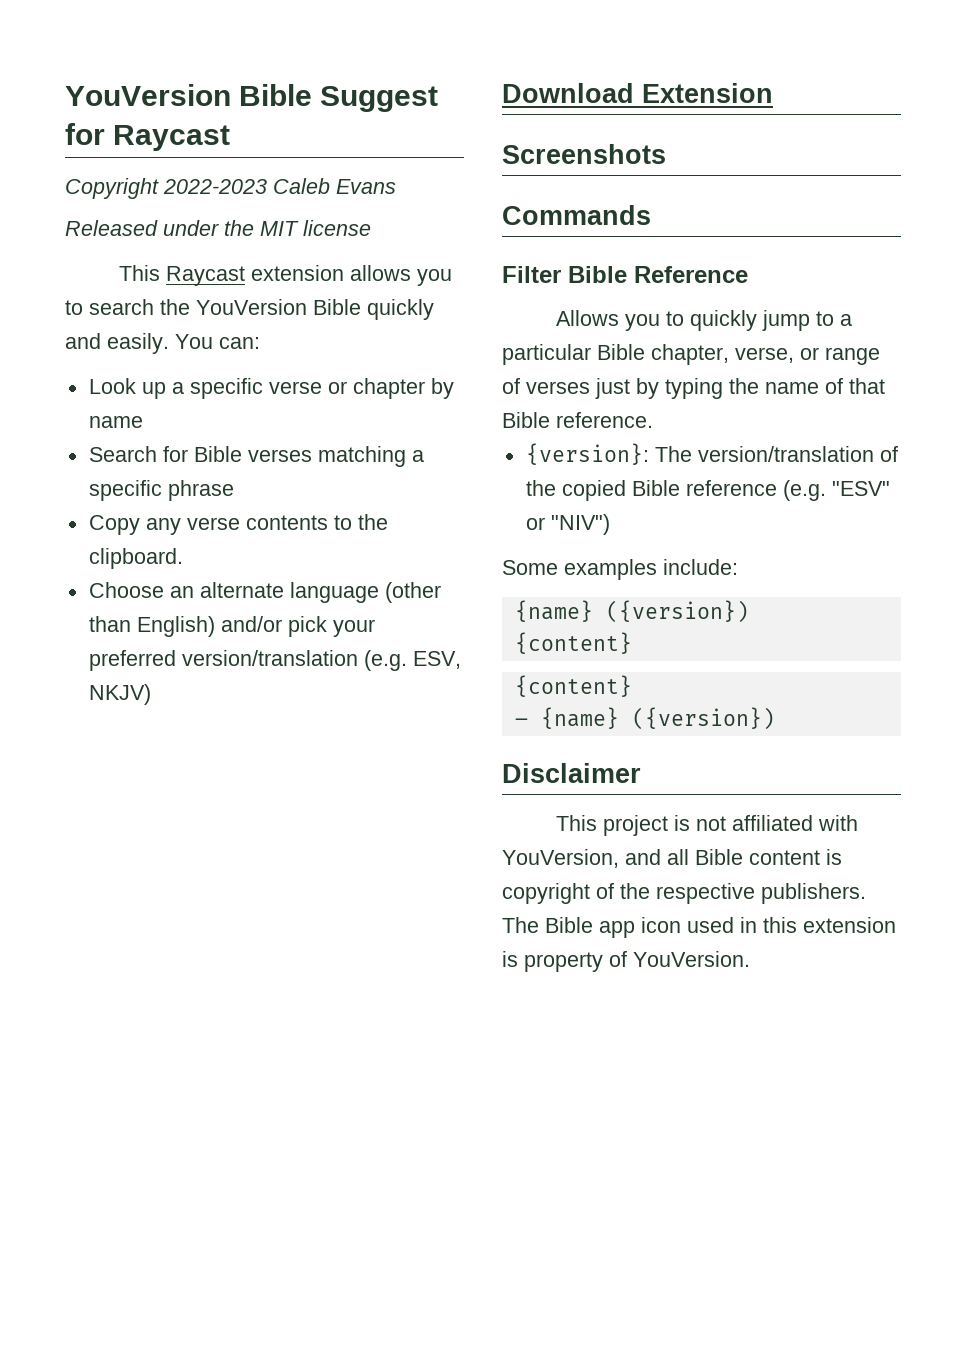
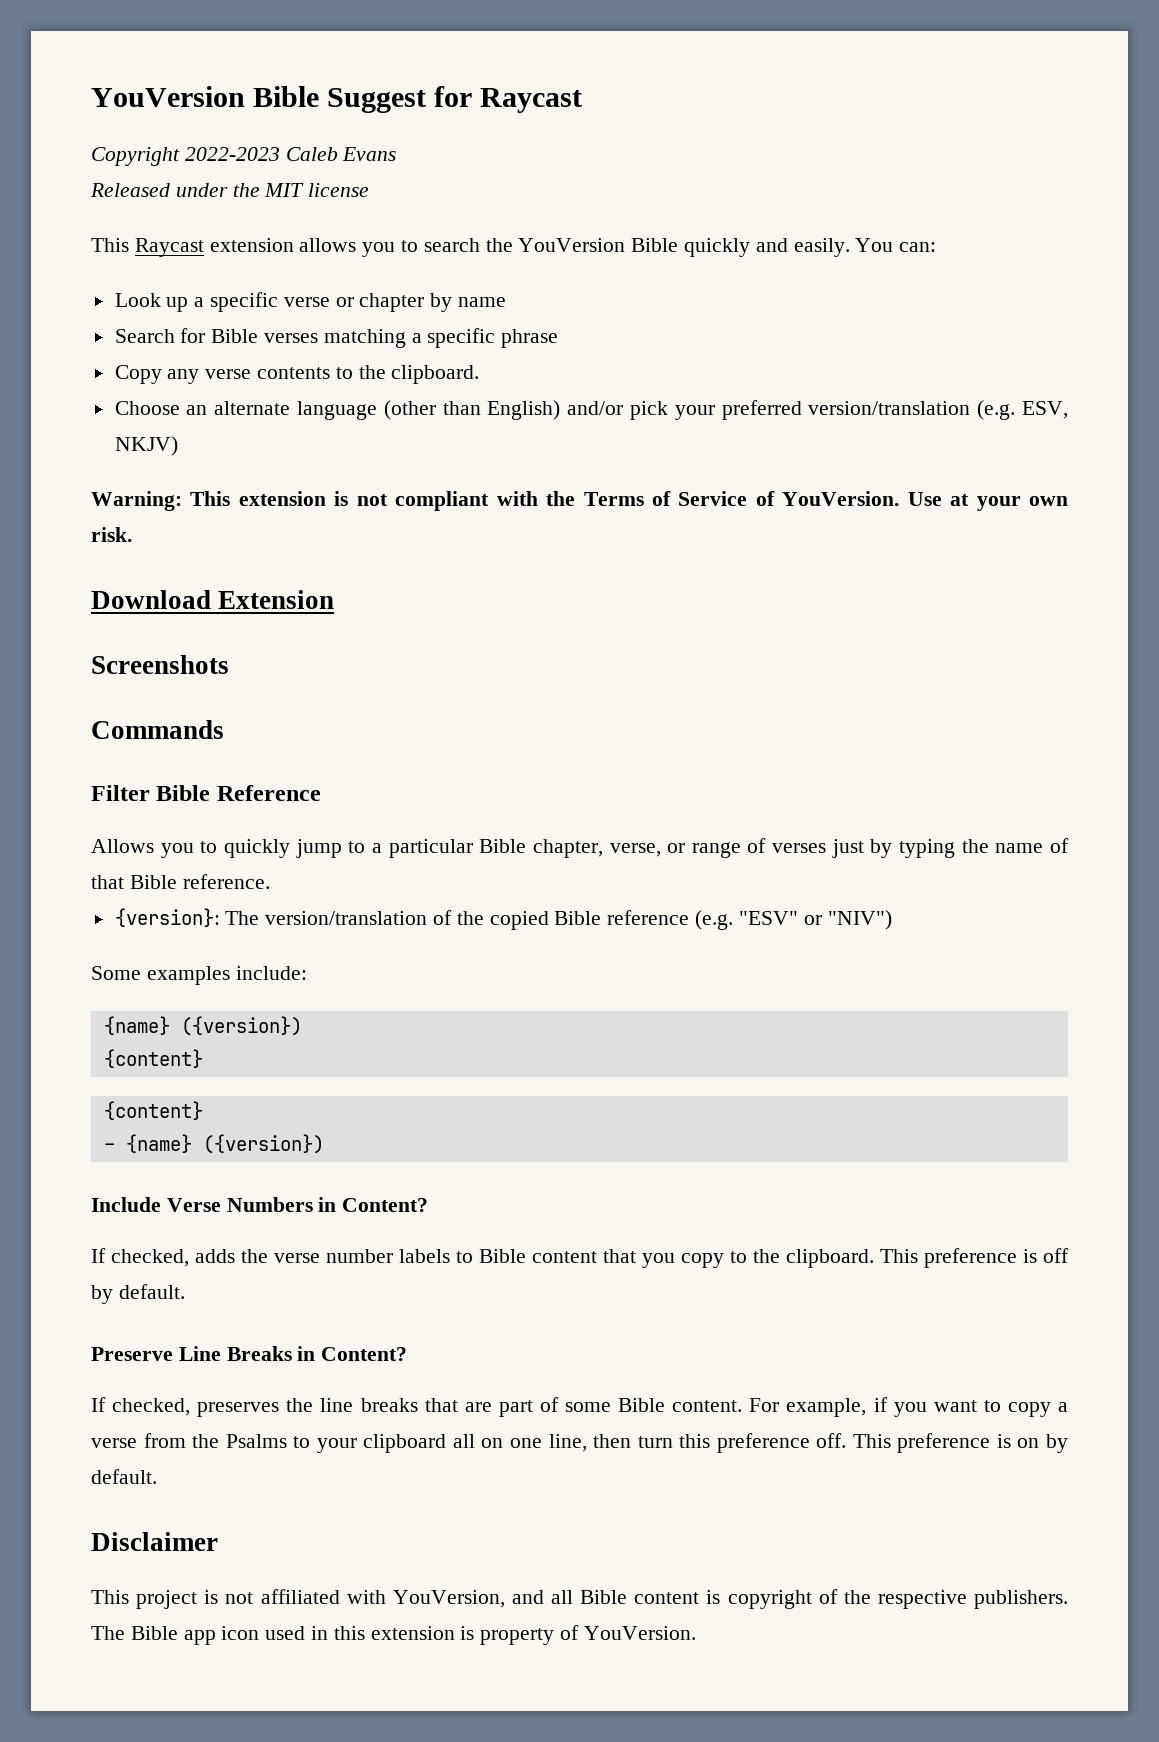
(151, 694) none -> [91,491,1068,511] [91,527,132,542] // Warning: This extension is not compliant with the Terms of Service of YouVersion. Use at your own risk.
(775, 718) none -> [91,1197,429,1212] [91,1248,1069,1268] [91,1284,185,1304] [91,1346,408,1361] [91,1397,1069,1417] [91,1433,1068,1453] [91,1469,157,1484] // Include Verse Numbers in Content? // If checked, adds the verse number labels to Bible content that you copy to the clipboard. This preference is off by default. // Preserve Line Breaks in Content? // If checked, preserves the line breaks that are part of some Bible content. For example, if you want to copy a verse from the Psalms to your clipboard all on one line, then turn this preference off. This preference is on by default.

